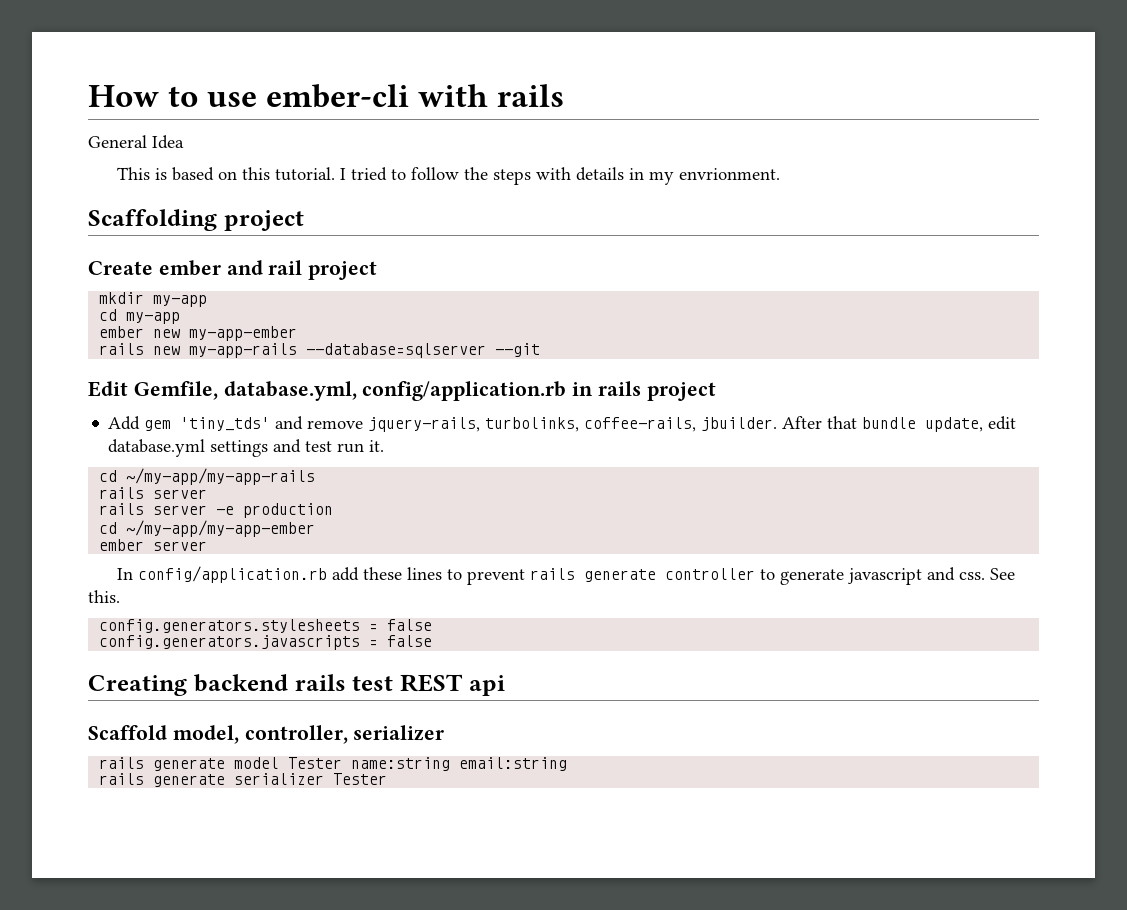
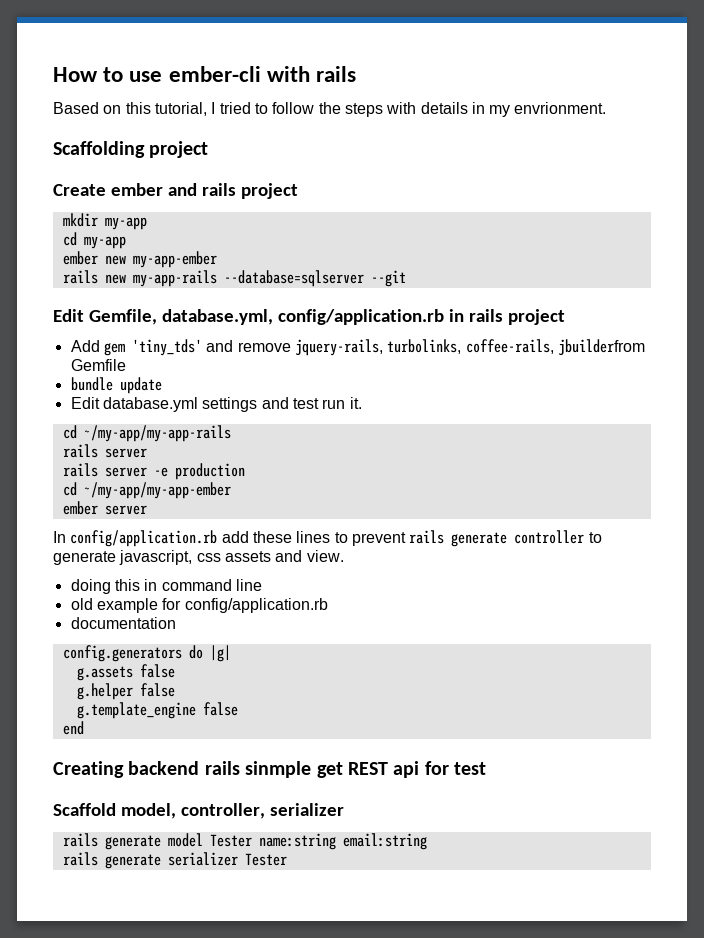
[88,135,184,149] [116,167,214,181] General Idea // This is based -> [53,102,99,114] Based
[274,167,335,181] tutorial. -> [154,102,207,116] tutorial,
[268,260,303,275] rail -> [201,183,236,196] rails
[701,416,1017,432] jbuilder. After that bundle update, edit -> [557,339,645,356] [70,359,126,371] [70,377,162,394] [70,397,100,409] jbuilderfrom Gemfile // bundle update // Edit
[847,567,1015,585] [88,590,120,603] [99,619,433,633] [99,635,433,650] javascript and css. See this. // config.generators.stylesheets = false // config.generators.javascripts = false -> [119,550,344,565] [70,579,262,594] [70,598,328,613] [70,617,176,629] [62,645,231,662] [76,664,175,681] [76,683,175,700] [76,702,238,719] [62,721,84,735] javascript, css assets and view. // doing this in command line // old example for config/application.rb // documentation // config.generators do |g| // g.assets false // g.helper false // g.template_engine false // end
[352,676,394,691] test -> [245,761,343,778] sinmple get
(505, 685) none -> [424,761,487,775] for test

